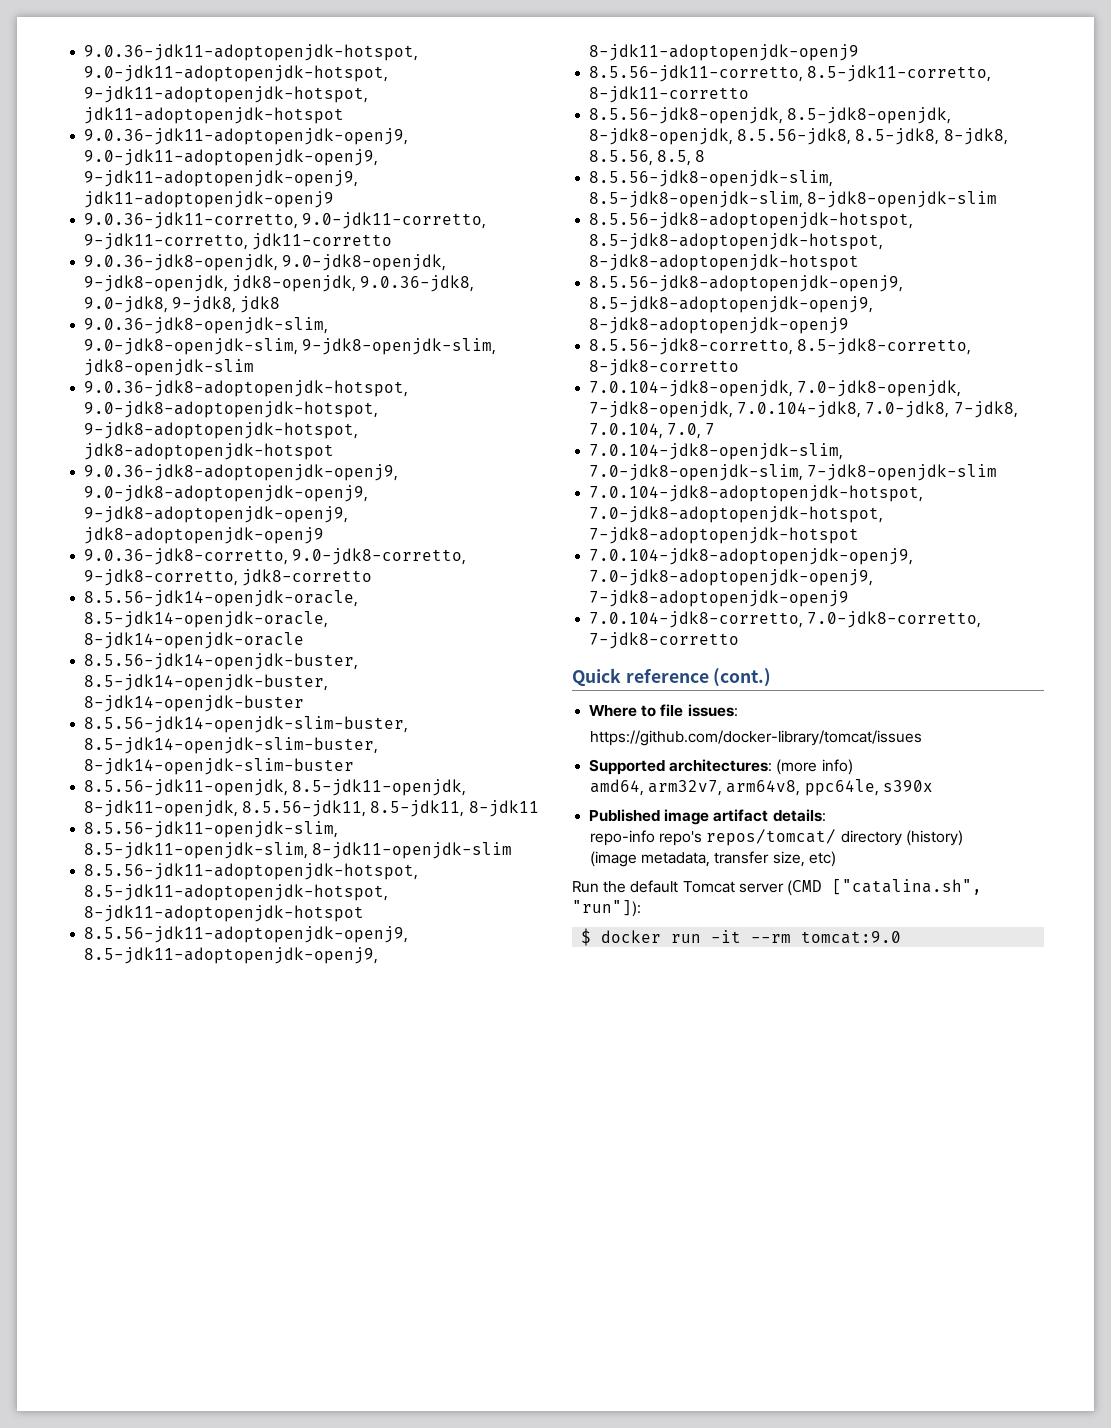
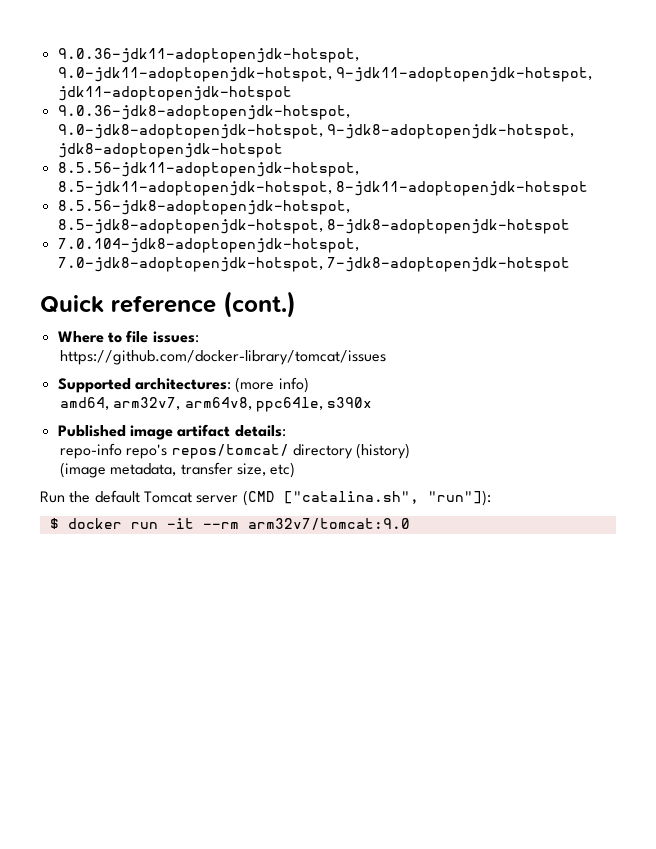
[84,128,409,145] [84,149,379,166] [84,170,359,187] [84,191,335,208] [84,212,487,229] [84,233,393,250] [84,254,447,271] [84,275,475,292] [84,296,281,313] [84,317,329,334] [84,338,497,355] [84,359,255,376] [84,380,409,397] [84,401,379,418] [84,422,359,439] [84,443,335,460] [84,464,399,481] [84,485,369,502] [84,506,349,523] [84,527,325,544] [84,548,467,565] [84,569,373,586] [84,590,359,607] [84,611,329,628] [84,632,305,649] [84,653,359,670] [84,674,329,691] [84,695,305,712] [84,716,409,733] [84,737,379,754] [84,758,355,775] [84,779,467,796] [84,800,539,817] [84,821,339,838] [84,842,513,859] [84,863,419,880] [84,884,389,901] [84,905,365,922] [84,926,409,943] [84,947,379,964] [589,44,860,61] [589,65,992,82] [589,86,750,103] [589,107,952,124] [589,128,1008,145] [589,150,706,166] [589,170,834,187] [589,191,998,208] [589,212,914,229] [589,233,884,250] [589,254,860,271] [589,275,904,292] [589,296,874,313] [589,317,850,334] [589,338,972,355] [589,359,740,376] [589,380,962,397] [589,401,1018,418] [589,423,716,439] [589,443,844,460] [589,464,998,481] [589,485,924,502] [589,506,884,523] [589,527,860,544] [589,548,914,565] [589,569,874,586] [589,590,850,607] [589,611,982,628] [589,632,740,649] 9.0.36-jdk11-adoptopenjdk-openj9, 9.0-jdk11-adoptopenjdk-openj9, 9-jdk11-adoptopenjdk-openj9, jdk11-adoptopenjdk-openj9 // 9.0.36-jdk11-corretto, 9.0-jdk11-corretto, 9-jdk11-corretto, jdk11-corretto // 9.0.36-jdk8-openjdk, 9.0-jdk8-openjdk, 9-jdk8-openjdk, jdk8-openjdk, 9.0.36-jdk8, 9.0-jdk8, 9-jdk8, jdk8 // 9.0.36-jdk8-openjdk-slim, 9.0-jdk8-openjdk-slim, 9-jdk8-openjdk-slim, jdk8-openjdk-slim // 9.0.36-jdk8-adoptopenjdk-hotspot, 9.0-jdk8-adoptopenjdk-hotspot, 9-jdk8-adoptopenjdk-hotspot, jdk8-adoptopenjdk-hotspot // 9.0.36-jdk8-adoptopenjdk-openj9, 9.0-jdk8-adoptopenjdk-openj9, 9-jdk8-adoptopenjdk-openj9, jdk8-adoptopenjdk-openj9 // 9.0.36-jdk8-corretto, 9.0-jdk8-corretto, 9-jdk8-corretto, jdk8-corretto // 8.5.56-jdk14-openjdk-oracle, 8.5-jdk14-openjdk-oracle, 8-jdk14-openjdk-oracle // 8.5.56-jdk14-openjdk-buster, 8.5-jdk14-openjdk-buster, 8-jdk14-openjdk-buster // 8.5.56-jdk14-openjdk-slim-buster, 8.5-jdk14-openjdk-slim-buster, 8-jdk14-openjdk-slim-buster // 8.5.56-jdk11-openjdk, 8.5-jdk11-openjdk, 8-jdk11-openjdk, 8.5.56-jdk11, 8.5-jdk11, 8-jdk11 // 8.5.56-jdk11-openjdk-slim, 8.5-jdk11-openjdk-slim, 8-jdk11-openjdk-slim // 8.5.56-jdk11-adoptopenjdk-hotspot, 8.5-jdk11-adoptopenjdk-hotspot, 8-jdk11-adoptopenjdk-hotspot // 8.5.56-jdk11-adoptopenjdk-openj9, 8.5-jdk11-adoptopenjdk-openj9, 8-jdk11-adoptopenjdk-openj9 // 8.5.56-jdk11-corretto, 8.5-jdk11-corretto, 8-jdk11-corretto // 8.5.56-jdk8-openjdk, 8.5-jdk8-openjdk, 8-jdk8-openjdk, 8.5.56-jdk8, 8.5-jdk8, 8-jdk8, 8.5.56, 8.5, 8 // 8.5.56-jdk8-openjdk-slim, 8.5-jdk8-openjdk-slim, 8-jdk8-openjdk-slim // 8.5.56-jdk8-adoptopenjdk-hotspot, 8.5-jdk8-adoptopenjdk-hotspot, 8-jdk8-adoptopenjdk-hotspot // 8.5.56-jdk8-adoptopenjdk-openj9, 8.5-jdk8-adoptopenjdk-openj9, 8-jdk8-adoptopenjdk-openj9 // 8.5.56-jdk8-corretto, 8.5-jdk8-corretto, 8-jdk8-corretto // 7.0.104-jdk8-openjdk, 7.0-jdk8-openjdk, 7-jdk8-openjdk, 7.0.104-jdk8, 7.0-jdk8, 7-jdk8, 7.0.104, 7.0, 7 // 7.0.104-jdk8-openjdk-slim, 7.0-jdk8-openjdk-slim, 7-jdk8-openjdk-slim // 7.0.104-jdk8-adoptopenjdk-hotspot, 7.0-jdk8-adoptopenjdk-hotspot, 7-jdk8-adoptopenjdk-hotspot // 7.0.104-jdk8-adoptopenjdk-openj9, 7.0-jdk8-adoptopenjdk-openj9, 7-jdk8-adoptopenjdk-openj9 // 7.0.104-jdk8-corretto, 7.0-jdk8-corretto, 7-jdk8-corretto -> [57,105,350,120] [57,124,574,139] [57,143,283,158] [57,162,359,177] [57,181,588,196] [57,200,350,215] [57,219,570,234] [57,238,359,253] [57,257,570,272] 9.0.36-jdk8-adoptopenjdk-hotspot, 9.0-jdk8-adoptopenjdk-hotspot, 9-jdk8-adoptopenjdk-hotspot, jdk8-adoptopenjdk-hotspot // 8.5.56-jdk11-adoptopenjdk-hotspot, 8.5-jdk11-adoptopenjdk-hotspot, 8-jdk11-adoptopenjdk-hotspot // 8.5.56-jdk8-adoptopenjdk-hotspot, 8.5-jdk8-adoptopenjdk-hotspot, 8-jdk8-adoptopenjdk-hotspot // 7.0.104-jdk8-adoptopenjdk-hotspot, 7.0-jdk8-adoptopenjdk-hotspot, 7-jdk8-adoptopenjdk-hotspot
[801,931,902,944] tomcat:9.0 -> [247,518,410,530] arm32v7/tomcat:9.0

